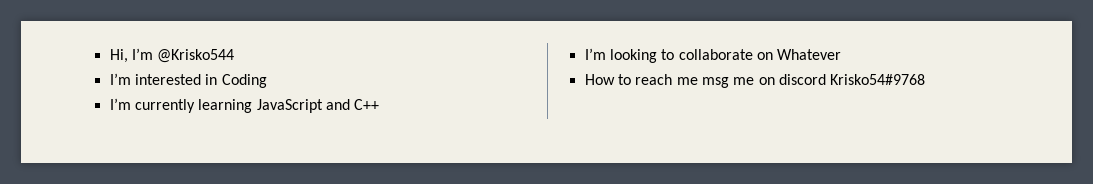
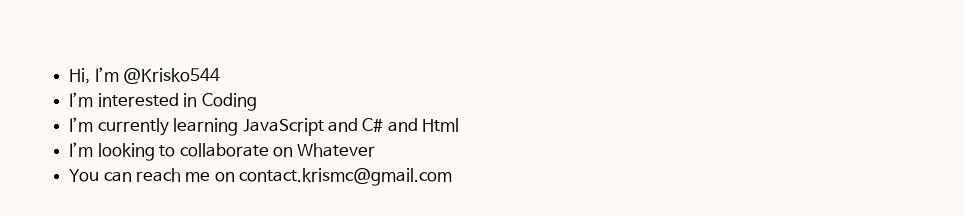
[354,99,380,110] C++ -> [362,118,460,132] C# and Html
[584,74,926,88] How to reach me msg me on discord Krisko54#9768 -> [69,168,453,186] You can reach me on contact.krismc@gmail.com

